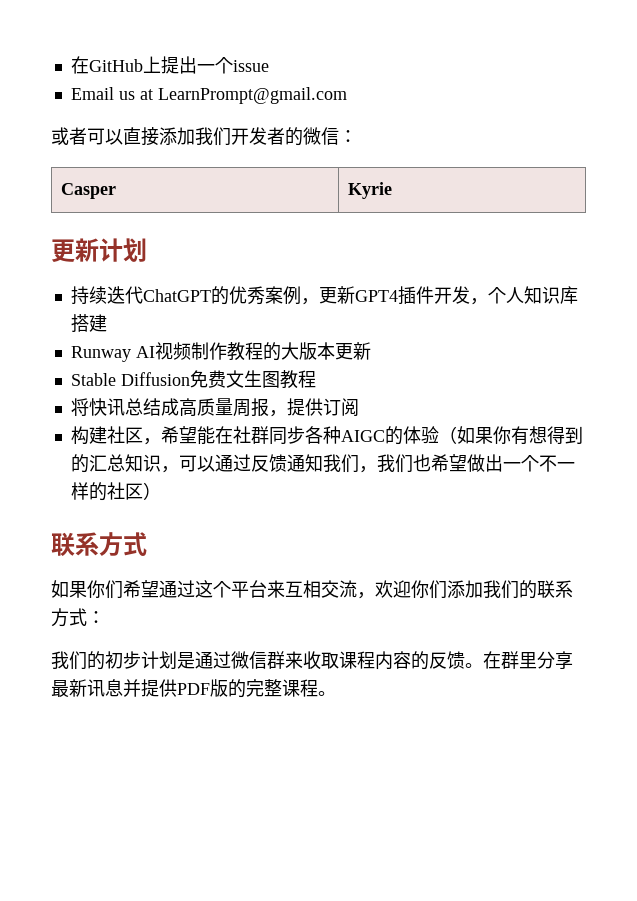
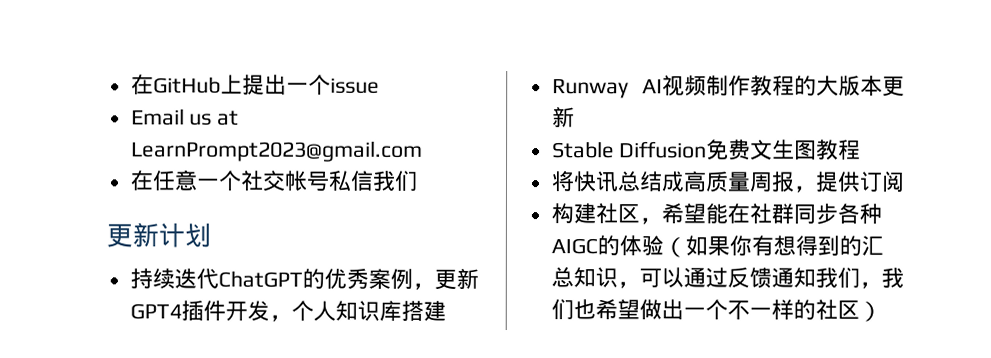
[157,87,347,104] [51,127,357,146] [60,183,116,199] [347,182,392,199] LearnPrompt@gmail.com // 或者可以直接添加我们开发者的微信： // Casper | Kyrie -> [130,140,423,162] [129,169,418,192] LearnPrompt2023@gmail.com // 在任意一个社交帐号私信我们
[51,532,147,557] [51,580,573,599] [51,608,105,627] [51,651,573,670] [51,679,336,698] // 联系方式 // 如果你们希望通过这个平台来互相交流，欢迎你们添加我们的联系方式： // 我们的初步计划是通过微信群来收取课程内容的反馈。在群里分享最新讯息并提供PDF版的完整课程。 -> (882, 311) none

